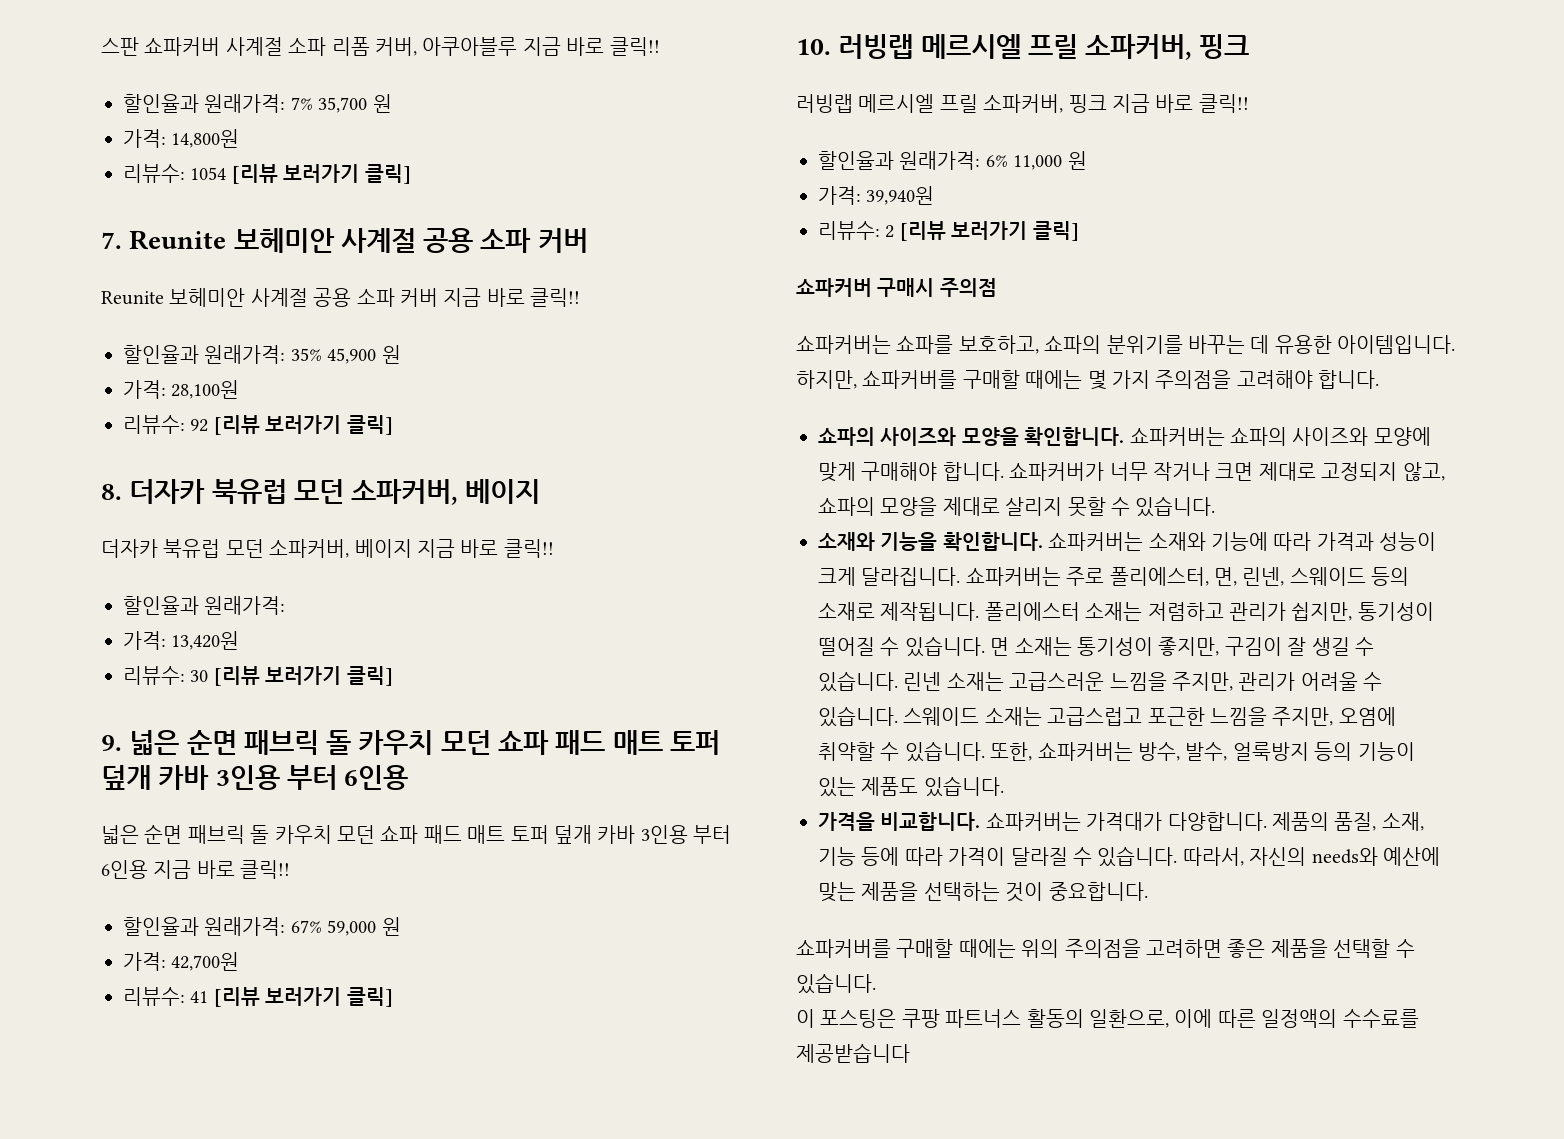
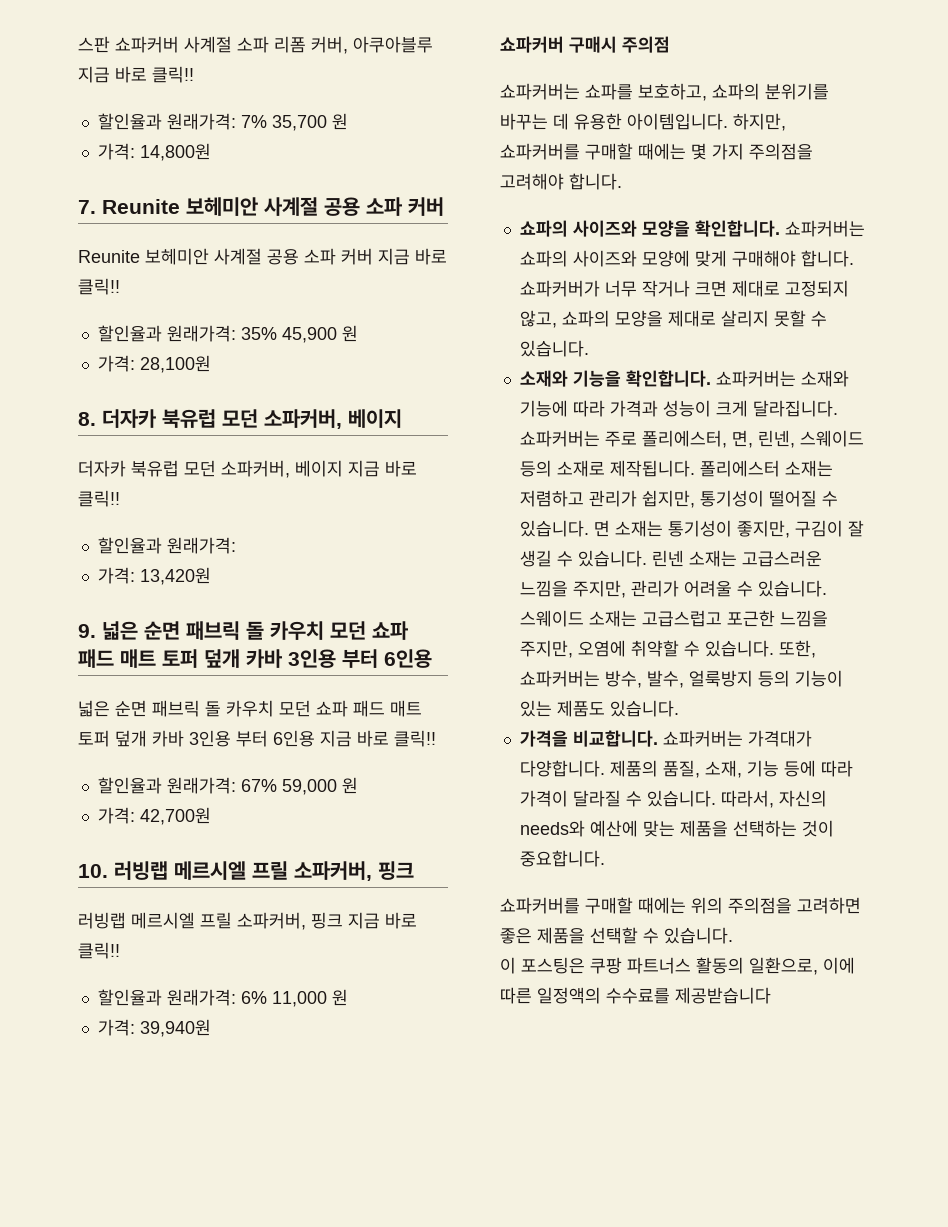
[123,164,411,184] // 리뷰수: 1054 [리뷰 보러가기 클릭] -> (211, 152) none
[123,415,393,435] // 리뷰수: 92 [리뷰 보러가기 클릭] -> (211, 364) none
[123,666,393,686] // 리뷰수: 30 [리뷰 보러가기 클릭] -> (211, 576) none
[123,987,393,1007] // 리뷰수: 41 [리뷰 보러가기 클릭] -> (211, 816) none
[818,221,1079,241] // 리뷰수: 2 [리뷰 보러가기 클릭] -> (211, 1028) none

